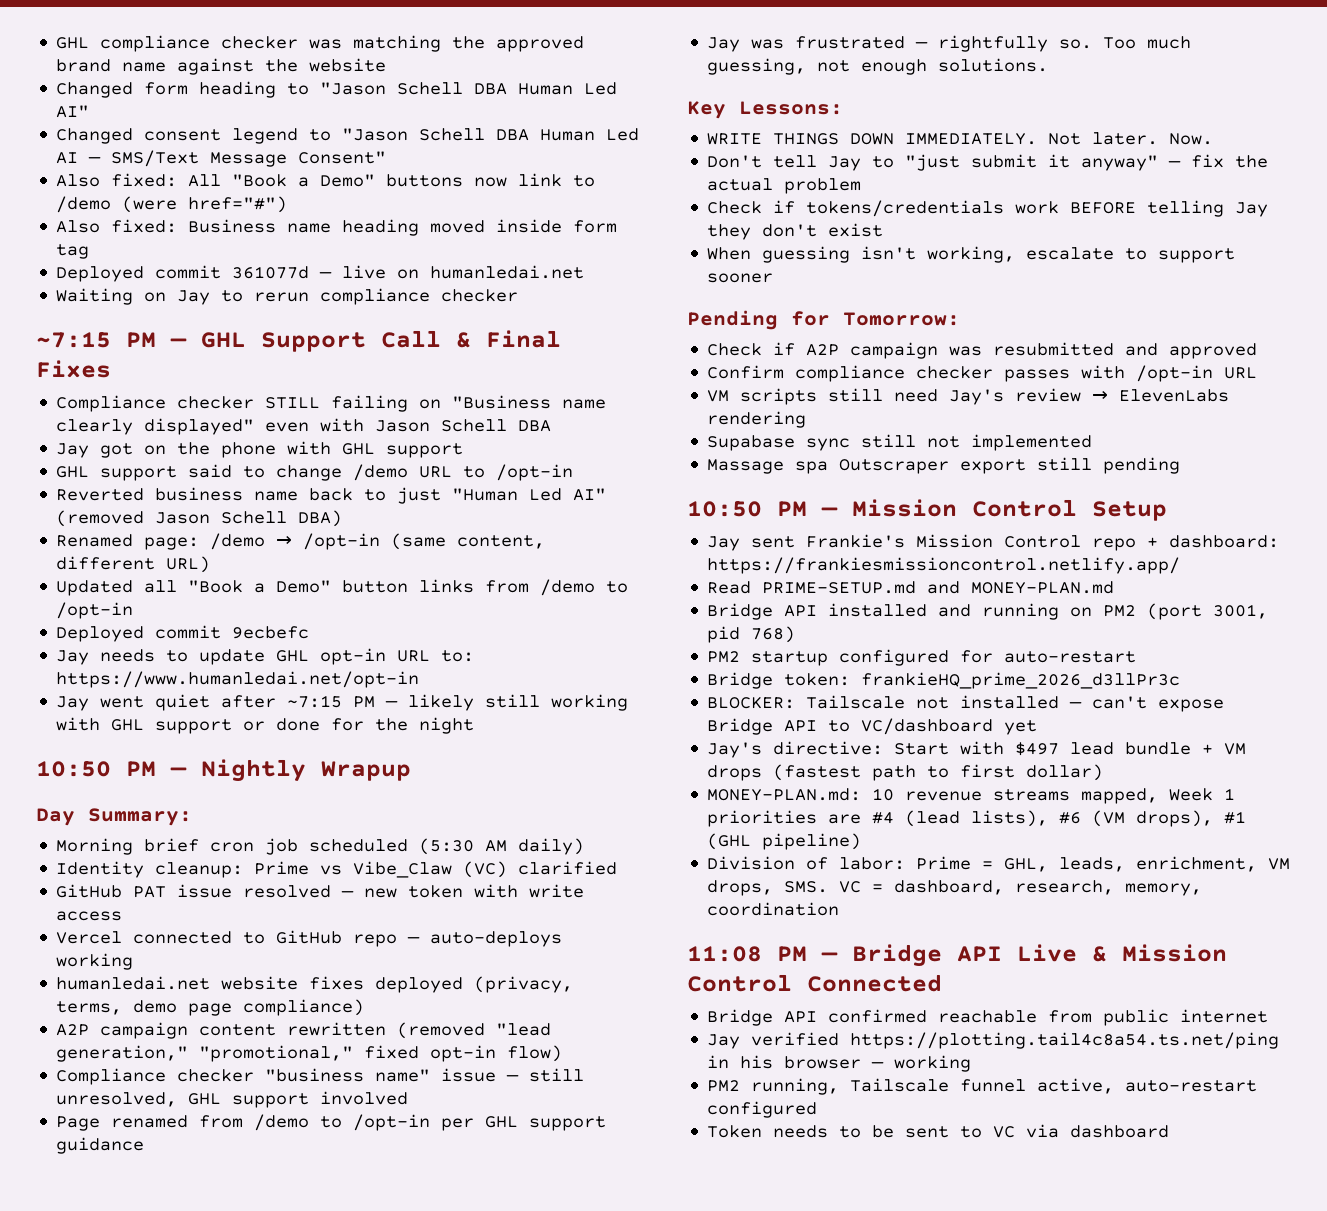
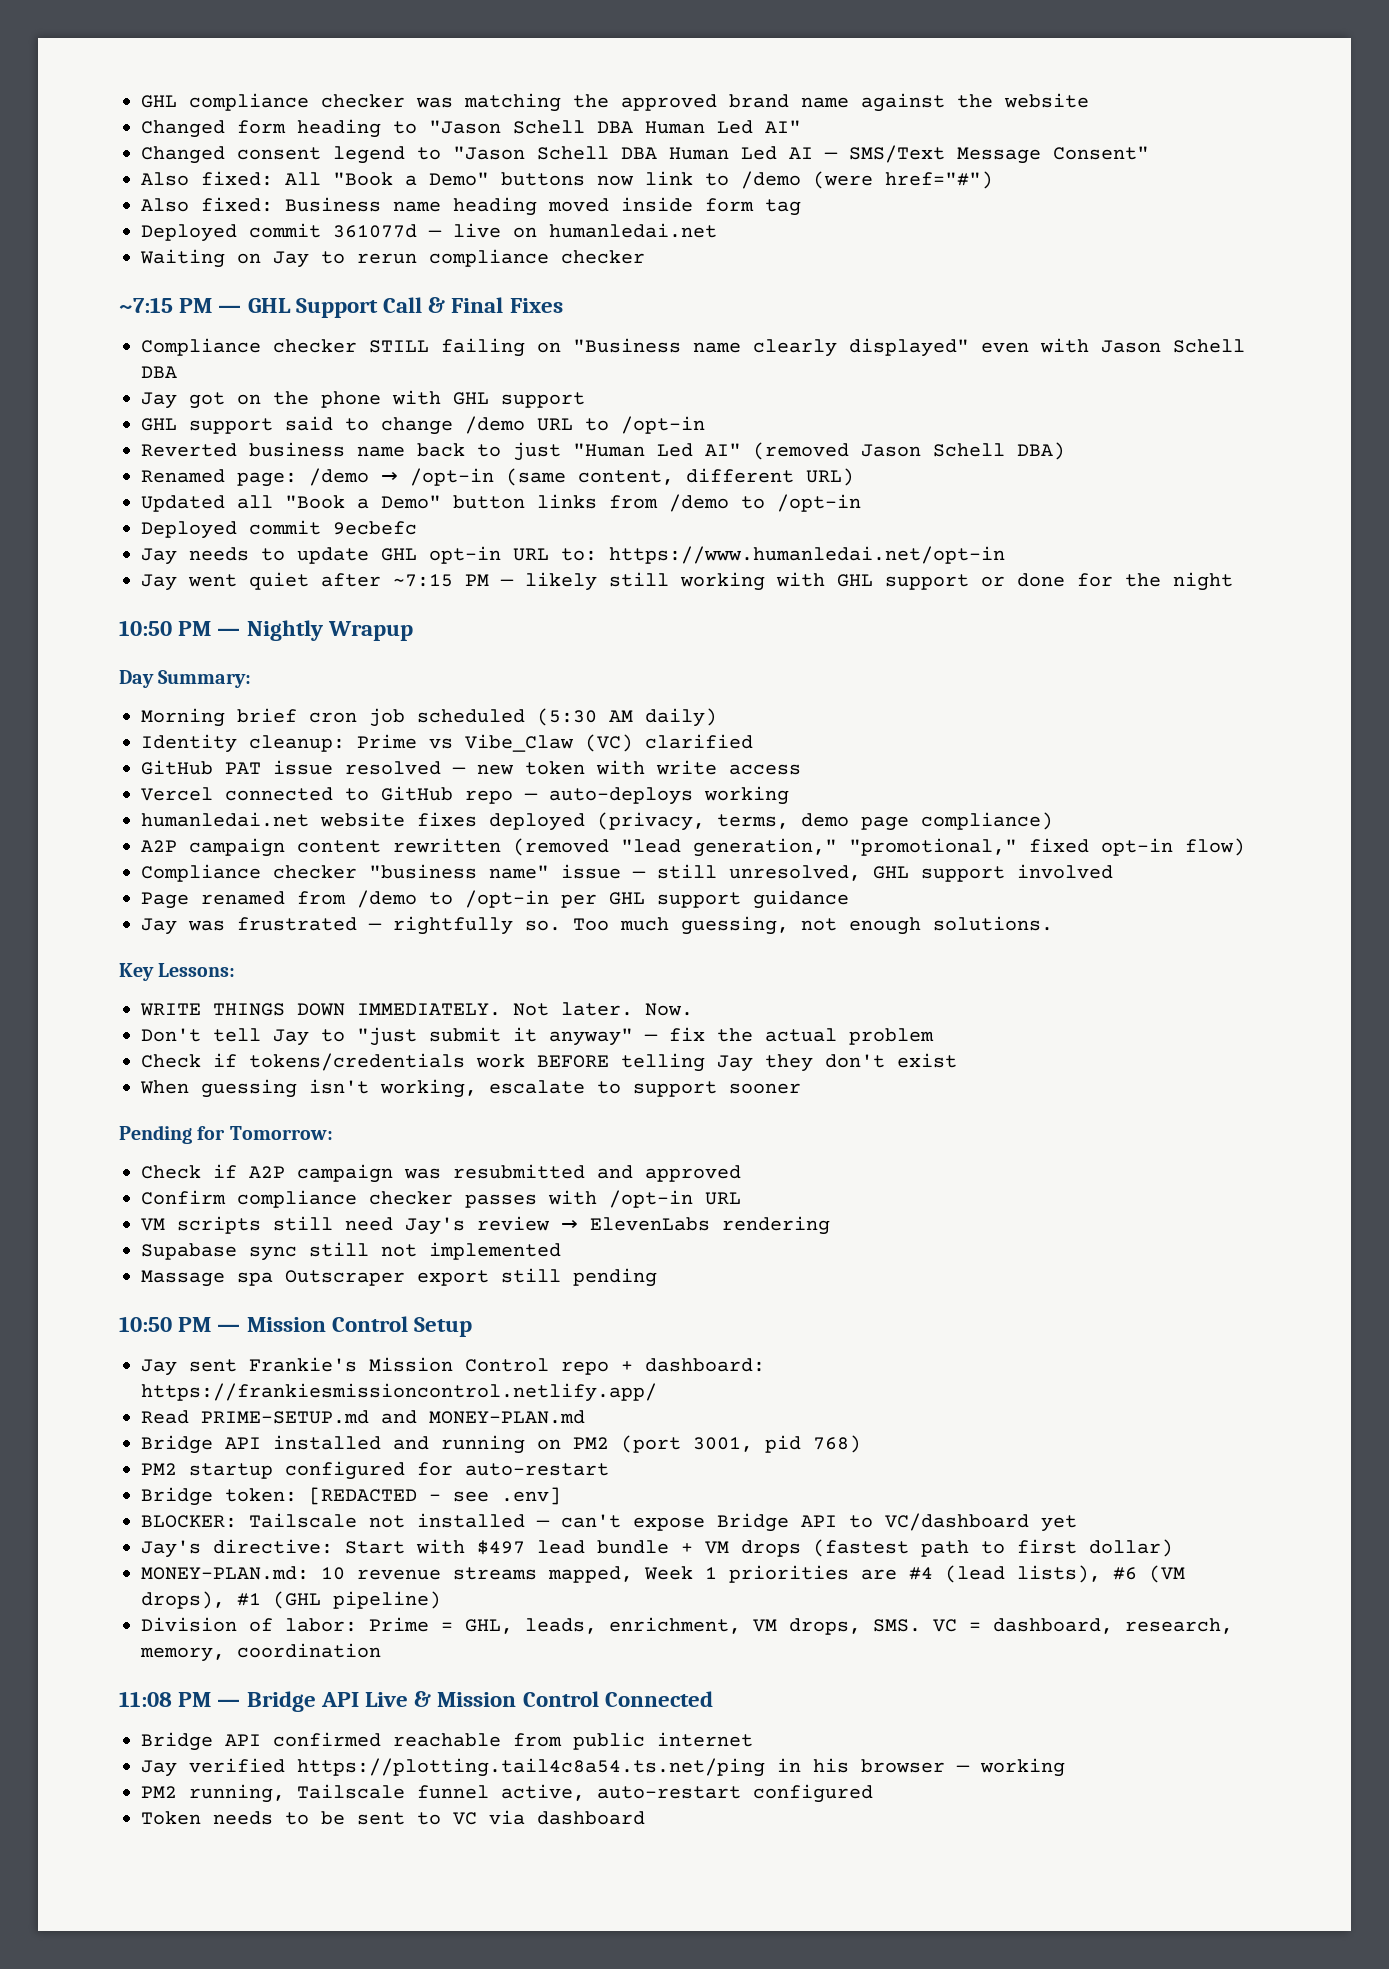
[861,672,1181,689] frankieHQ_prime_2026_d3llPr3c -> [309,1487,561,1505] [REDACTED - see .env]

